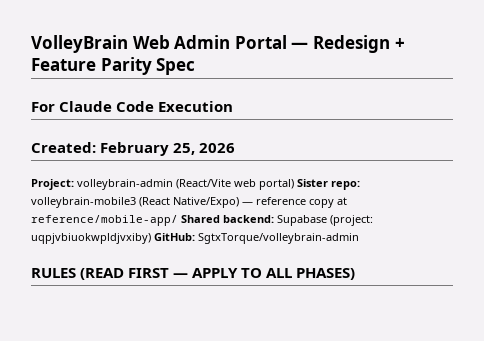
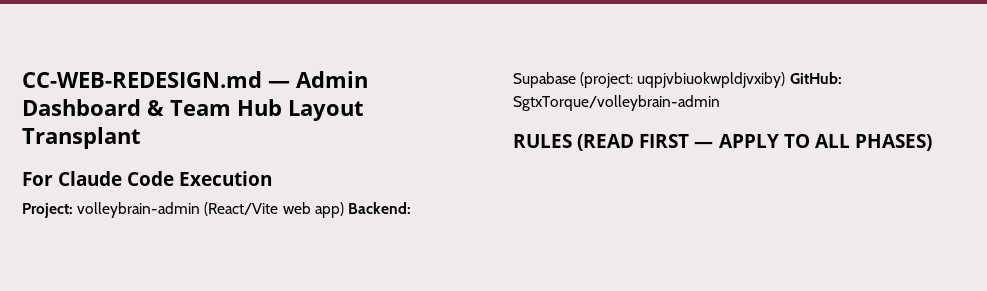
[31,35,405,53] [31,57,196,75] VolleyBrain Web Admin Portal — Redesign + Feature Parity Spec -> [22,71,368,88] [22,99,364,121] [22,127,141,149] CC-WEB-REDESIGN.md — Admin Dashboard & Team Hub Layout Transplant
[31,142,236,156] // Created: February 25, 2026 -> (273, 178) none
[259,179,360,190] [31,197,347,208] [31,215,274,226] portal) Sister repo: volleybrain-mobile3 (React Native/Expo) — reference copy at reference/mobile-app/ Shared backend: -> [314,202,411,218] app) Backend:

